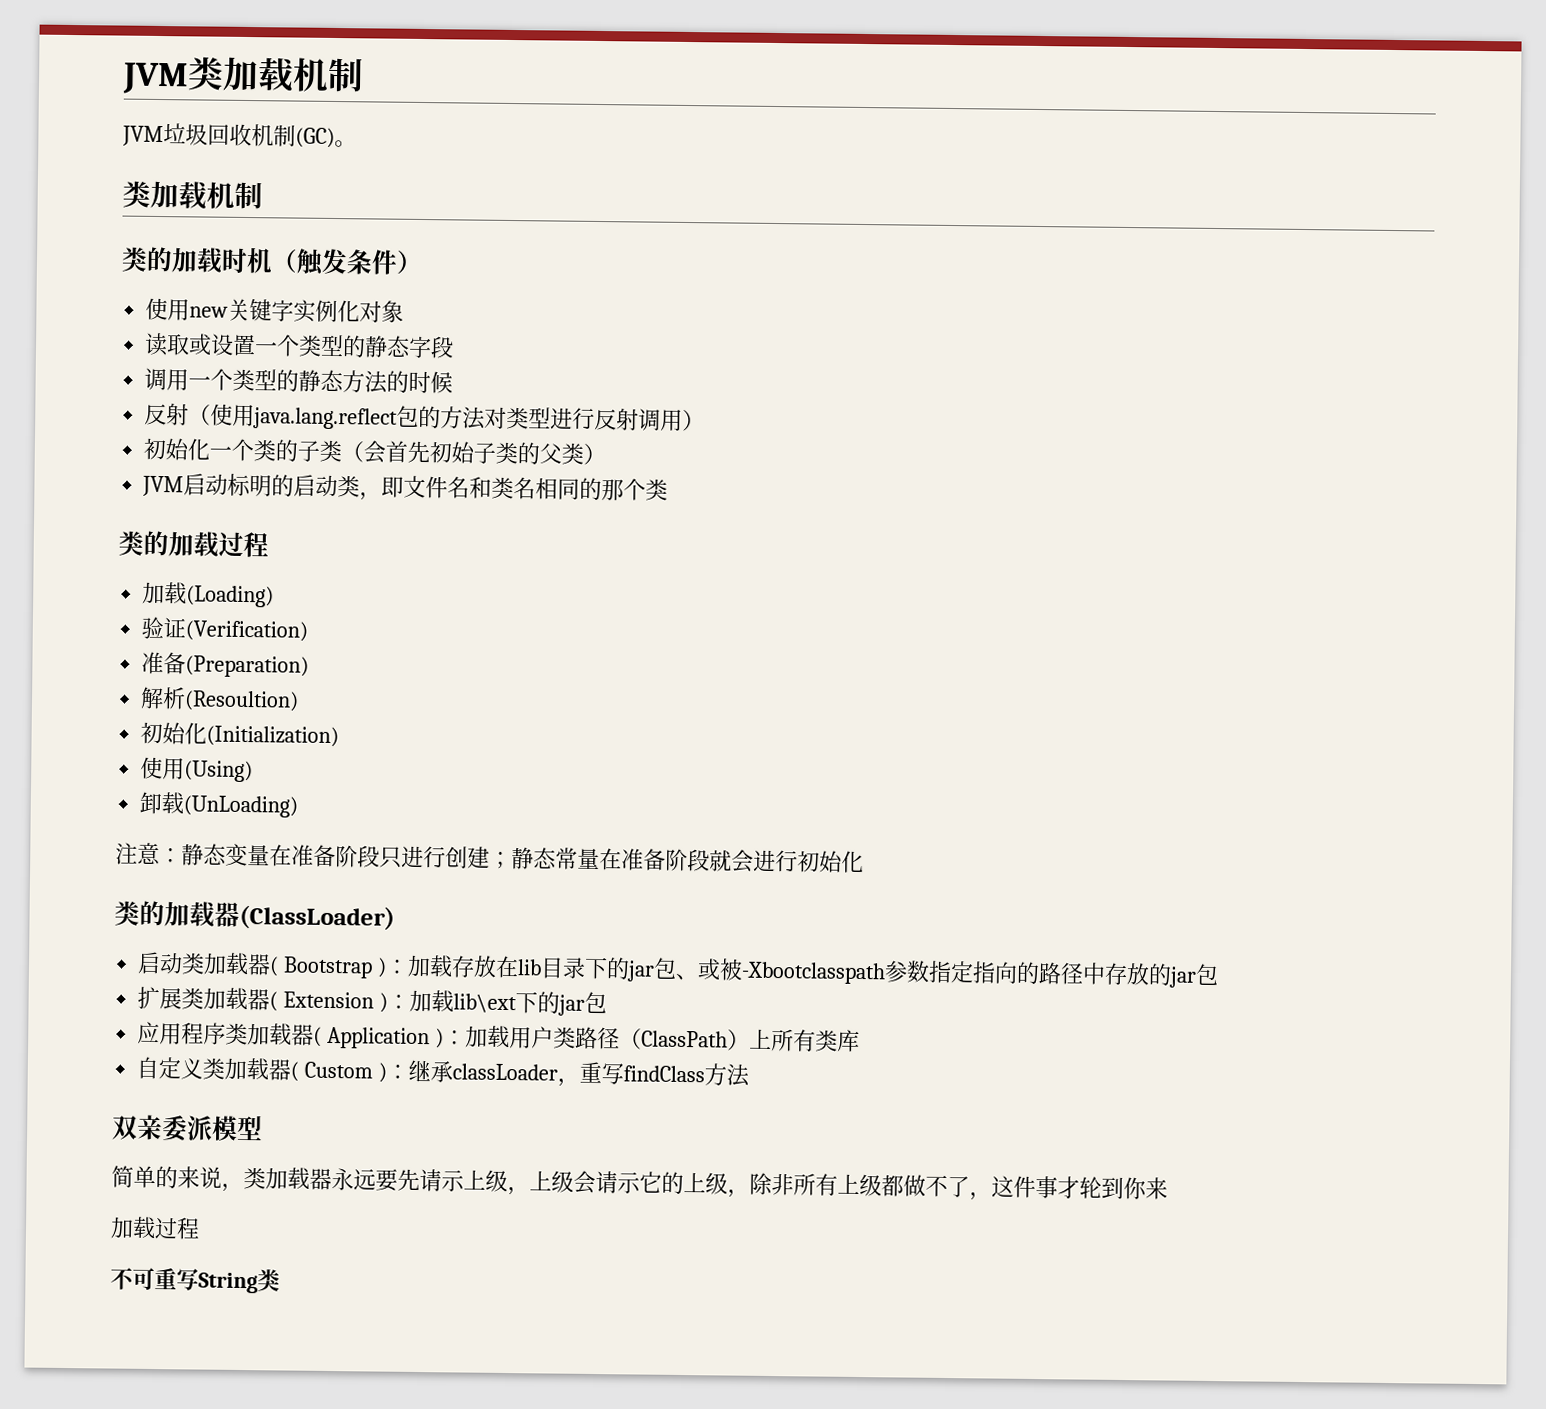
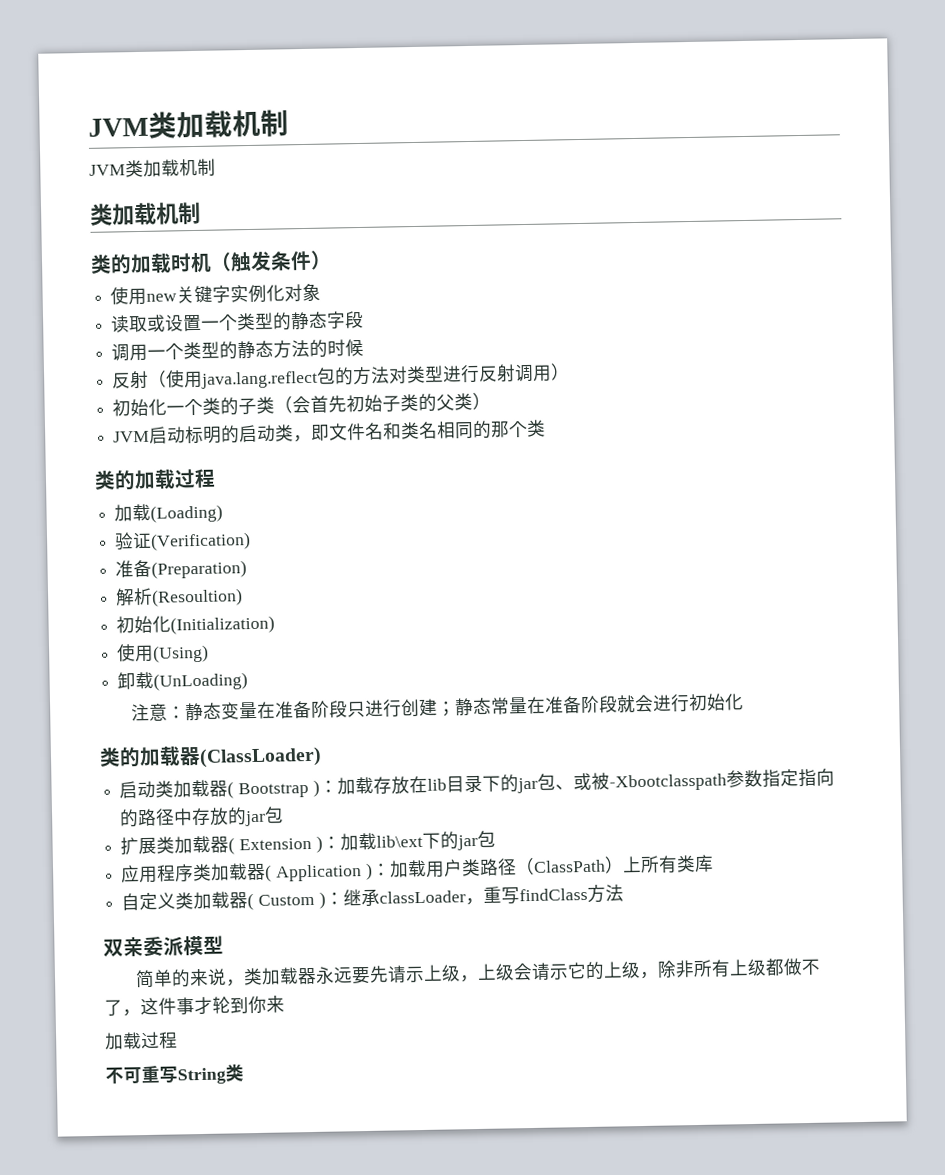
[163,123,357,148] 垃圾回收机制(GC)。 -> [125,158,216,178] 类加载机制

